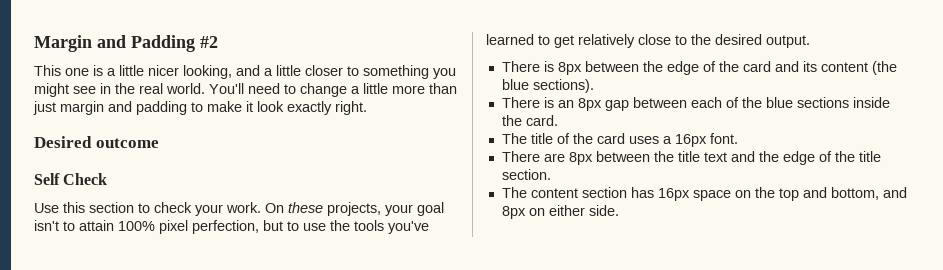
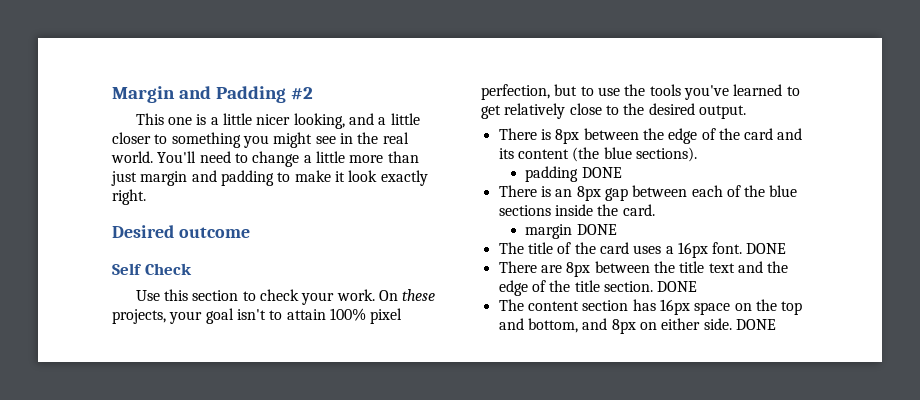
(594, 86) none -> [525,166,622,182] // padding DONE
(558, 120) none -> [525,224,617,239] // margin DONE
(738, 138) none -> [746,243,787,254] DONE
(551, 174) none -> [657,281,698,292] DONE
(619, 210) none -> [735,319,776,330] DONE

